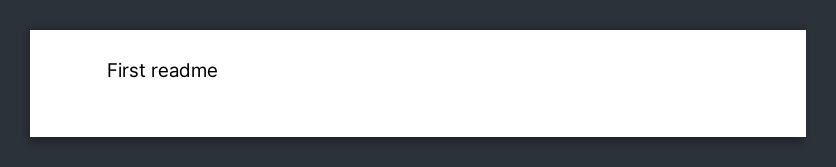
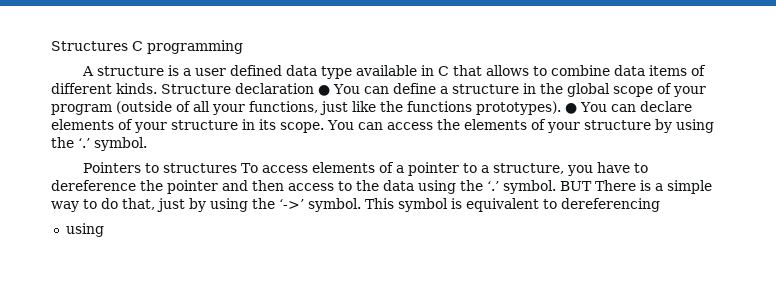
[107,62,219,78] First readme -> [51,40,243,54] [82,65,707,79] [51,83,706,97] [51,101,692,115] [51,119,714,133] [51,137,147,151] [83,162,649,176] [51,180,712,194] [51,198,660,212] [65,223,104,237] Structures C programming // A structure is a user defined data type available in C that allows to combine data items of different kinds. Structure declaration ● You can define a structure in the global scope of your program (outside of all your functions, just like the functions prototypes). ● You can declare elements of your structure in its scope. You can access the elements of your structure by using the ‘.’ symbol. // Pointers to structures To access elements of a pointer to a structure, you have to dereference the pointer and then access to the data using the ‘.’ symbol. BUT There is a simple way to do that, just by using the ‘->’ symbol. This symbol is equivalent to dereferencing // using

